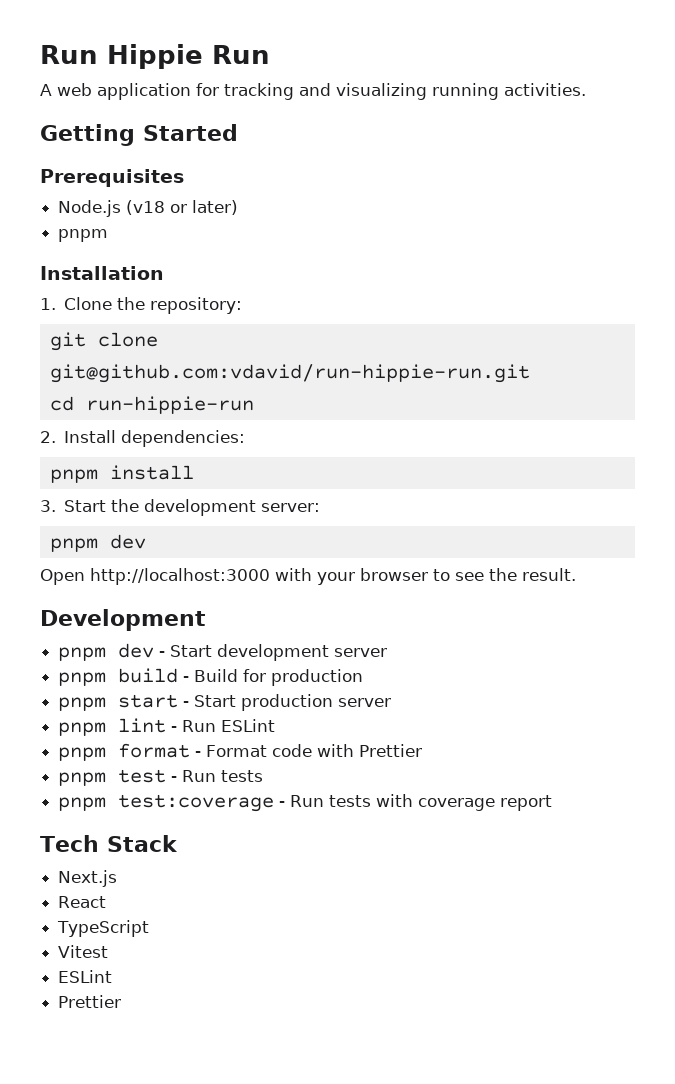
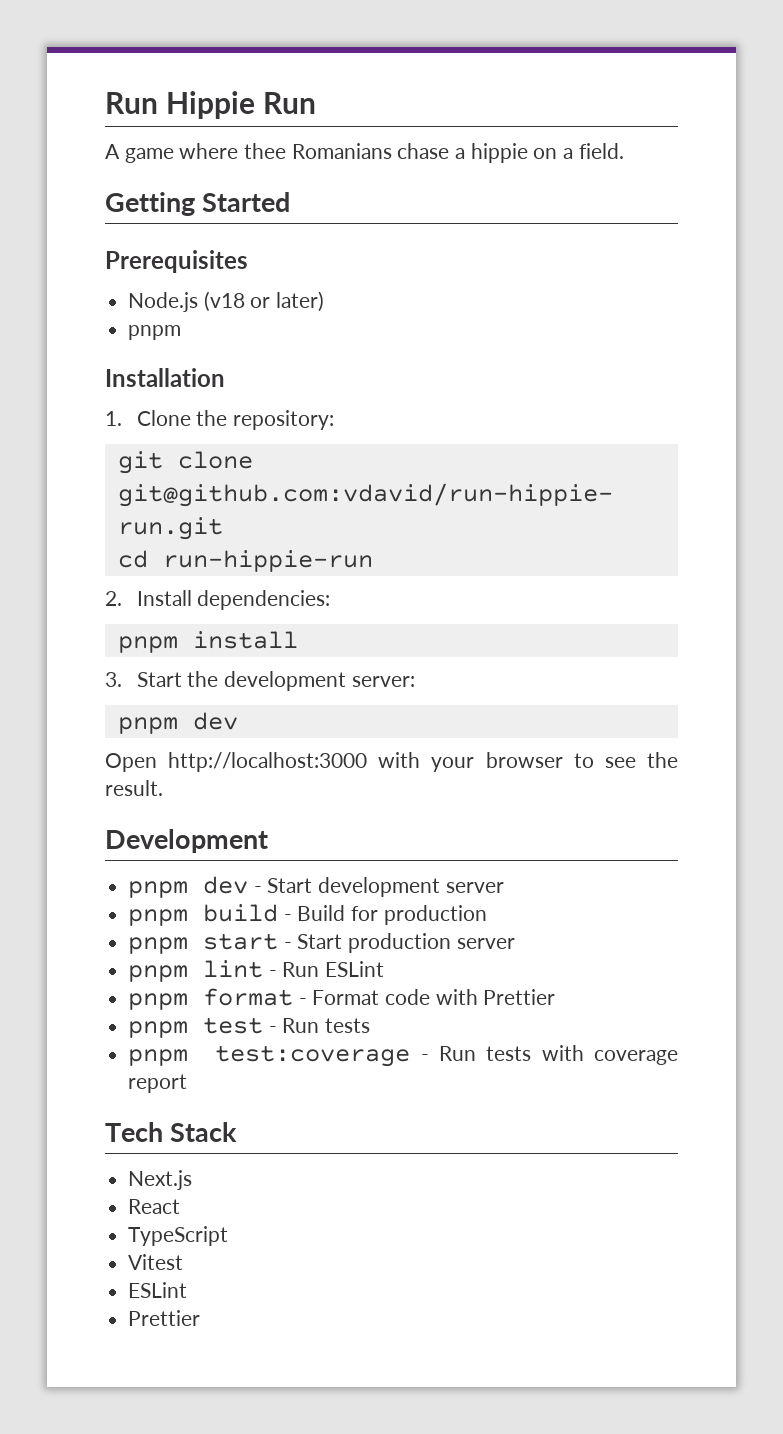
[57,83,586,100] web application for tracking and visualizing running activities. -> [124,143,624,163] game where thee Romanians chase a hippie on a field.

